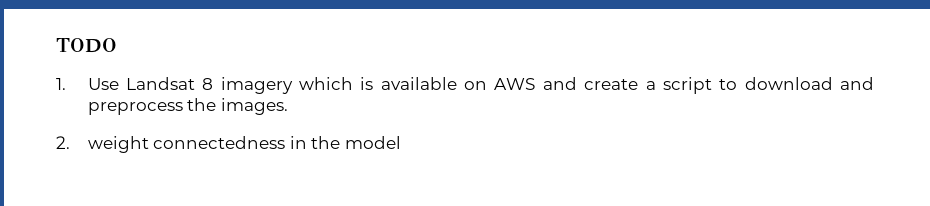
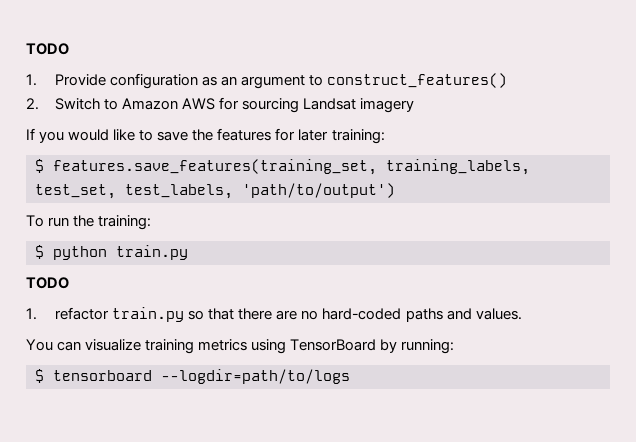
[56,38,117,53] [56,77,874,94] [87,98,288,115] [56,136,401,153] TODO // 1. Use Landsat 8 imagery which is available on AWS and create a script to download and preprocess the images. // 2. weight connectedness in the model -> [26,43,69,55] [26,73,508,89] [26,97,415,113] [26,128,385,144] [35,159,530,175] [35,183,395,199] [26,215,152,230] [35,245,188,260] [26,277,69,289] [26,307,522,322] [26,339,455,354] [35,369,350,384] TODO // 1. Provide configuration as an argument to construct_features() // 2. Switch to Amazon AWS for sourcing Landsat imagery // If you would like to save the features for later training: // $ features.save_features(training_set, training_labels, test_set, test_labels, 'path/to/output') // To run the training: // $ python train.py // TODO // 1. refactor train.py so that there are no hard-coded paths and values. // You can visualize training metrics using TensorBoard by running: // $ tensorboard --logdir=path/to/logs

